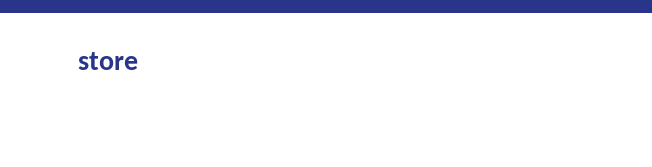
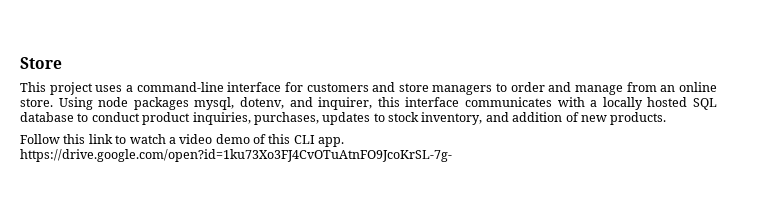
[78,52,138,70] store -> [20,57,62,69] [20,82,717,95] [20,97,718,110] [20,112,667,125] [20,134,345,147] [20,149,452,162] Store // This project uses a command-line interface for customers and store managers to order and manage from an online store. Using node packages mysql, dotenv, and inquirer, this interface communicates with a locally hosted SQL database to conduct product inquiries, purchases, updates to stock inventory, and addition of new products. // Follow this link to watch a video demo of this CLI app. https://drive.google.com/open?id=1ku73Xo3FJ4CvOTuAtnFO9JcoKrSL-7g-

